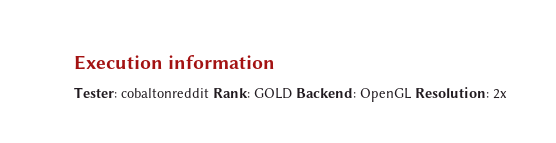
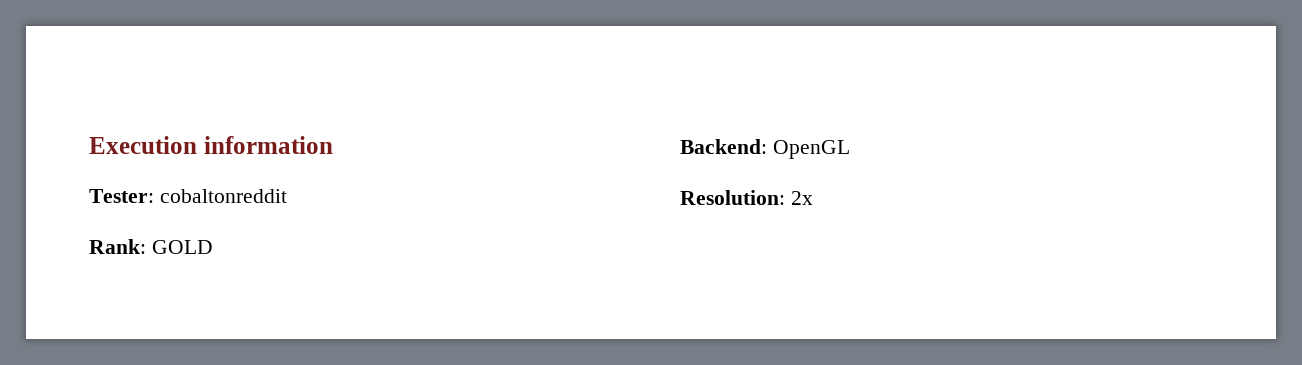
(209, 93) none -> (287, 196) //
(292, 93) none -> (213, 247) //
(411, 95) none -> (850, 149) //

